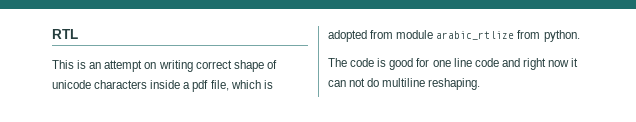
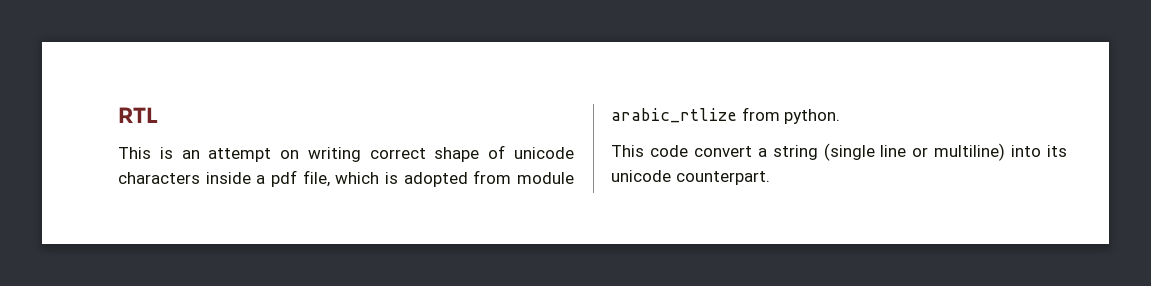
[328,58,579,70] [328,78,481,90] The code is good for one line code and right now it can not do multiline reshaping. -> [611,143,1067,161] [611,170,770,185] This code convert a string (single line or multiline) into its unicode counterpart.

